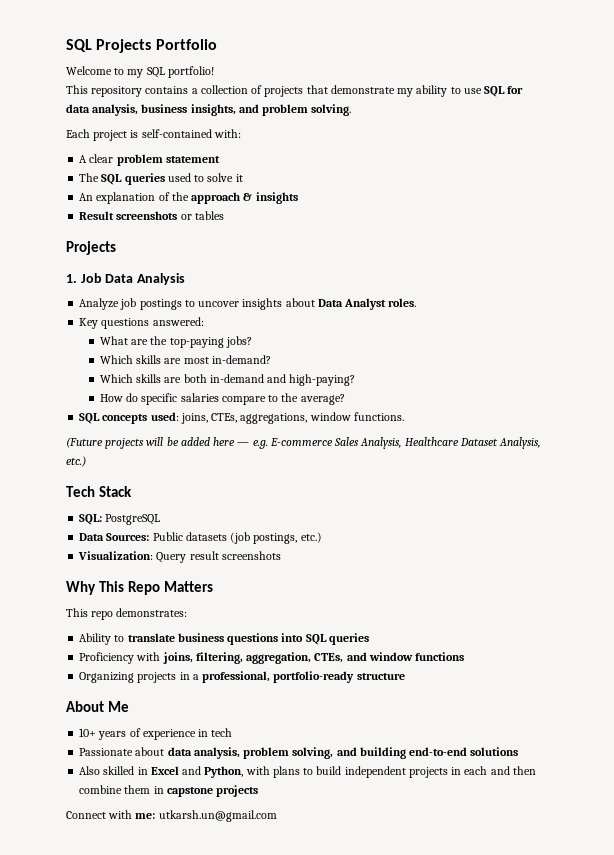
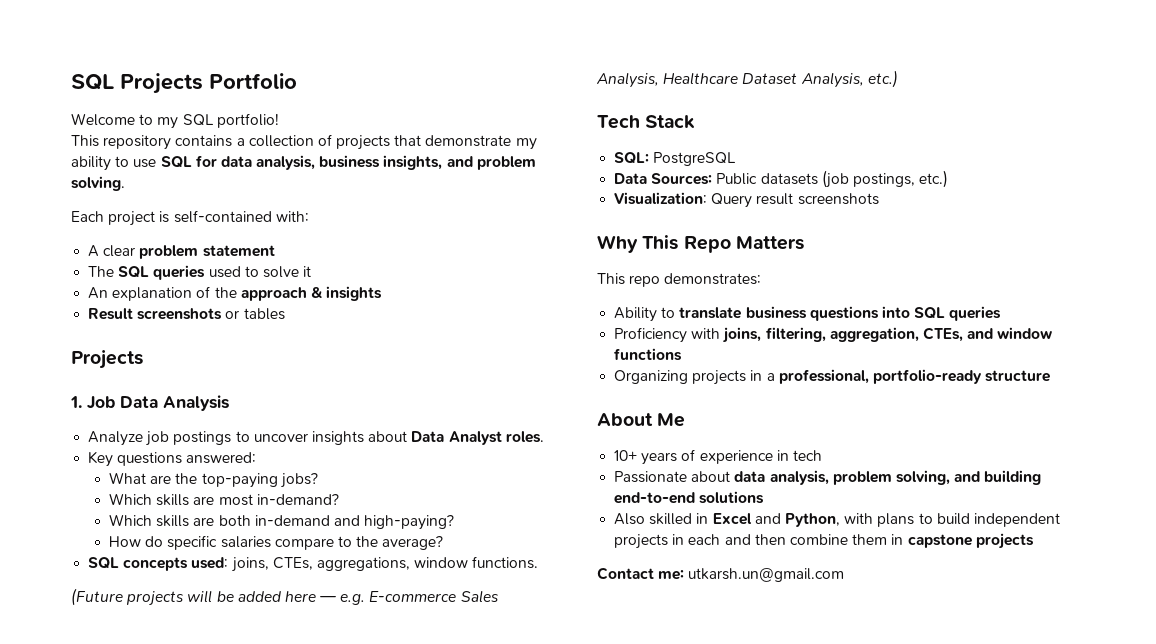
[66,810,133,819] Connect with -> [597,567,654,580] Contact

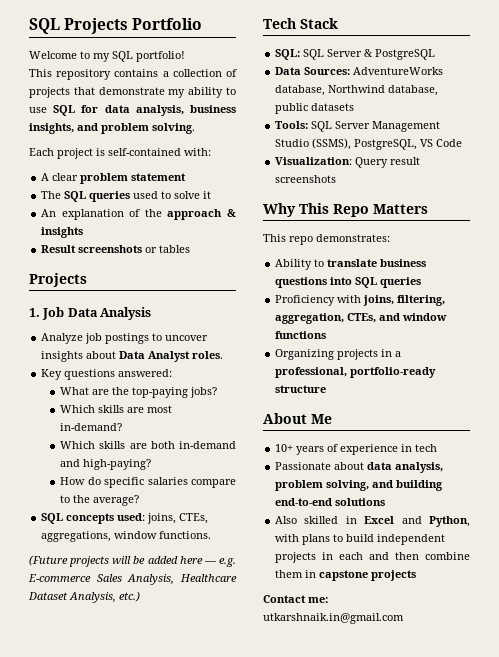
(650, 158) none -> [303,49,374,60] SQL Server &
[716,170,949,188] Public datasets (job postings, etc.) -> [353,67,444,75] [275,85,439,96] [275,103,355,114] [275,121,441,132] [275,138,463,150] AdventureWorks database, Northwind database, public datasets // Tools: SQL Server Management Studio (SSMS), PostgreSQL, VS Code
[688,568,845,582] utkarsh.un@gmail.com -> [263,613,404,624] utkarshnaik.in@gmail.com

